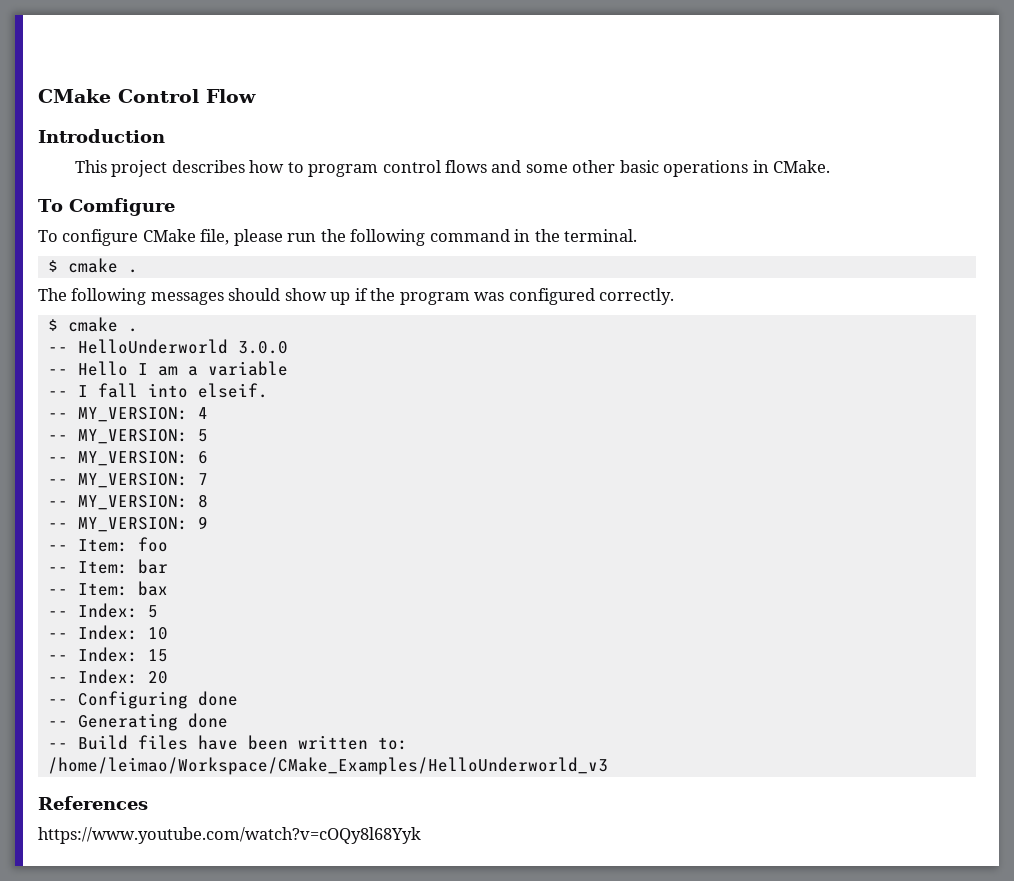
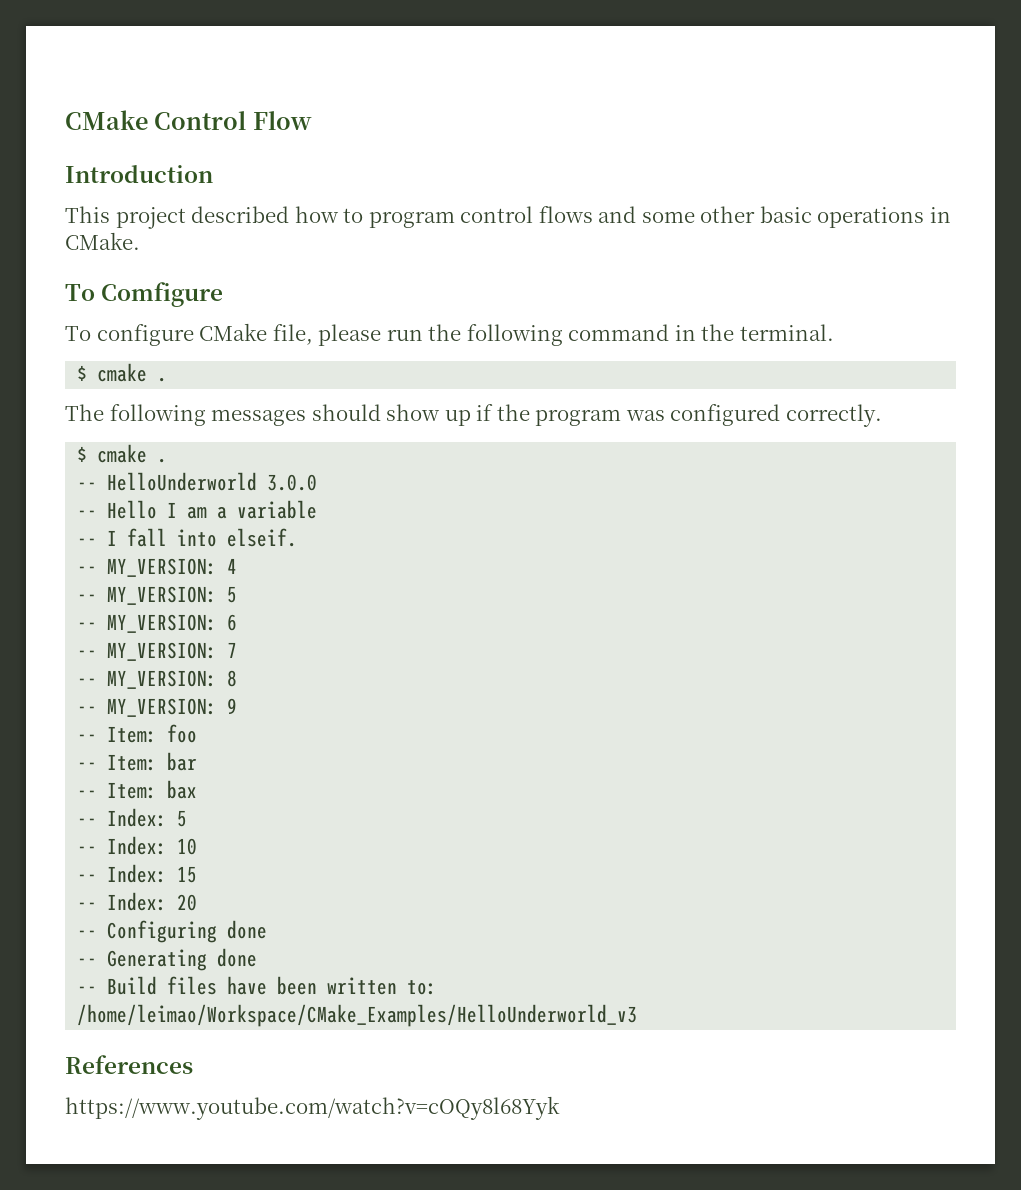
[171,160,245,173] describes -> [191,206,290,223] described

